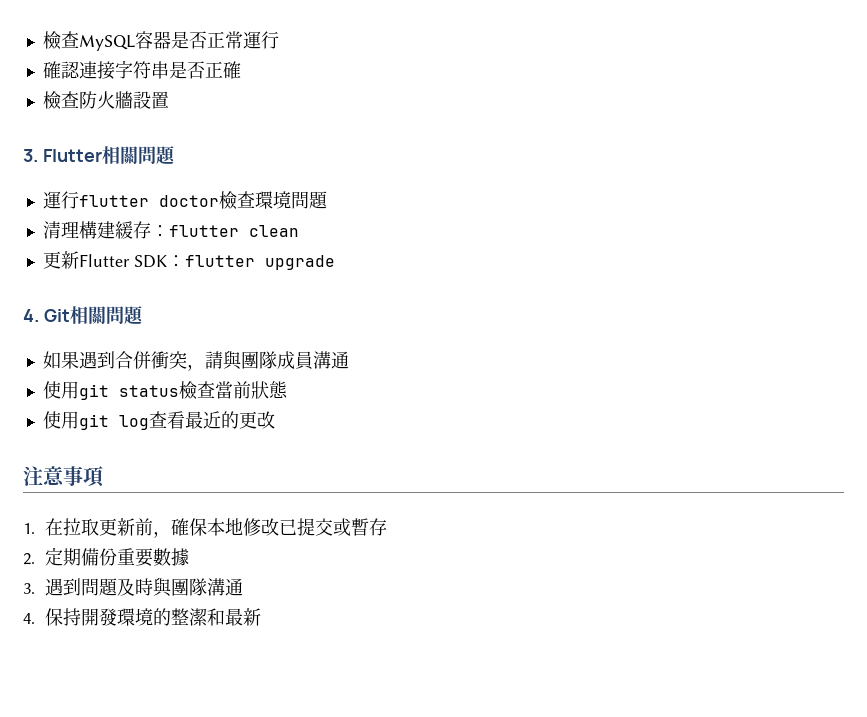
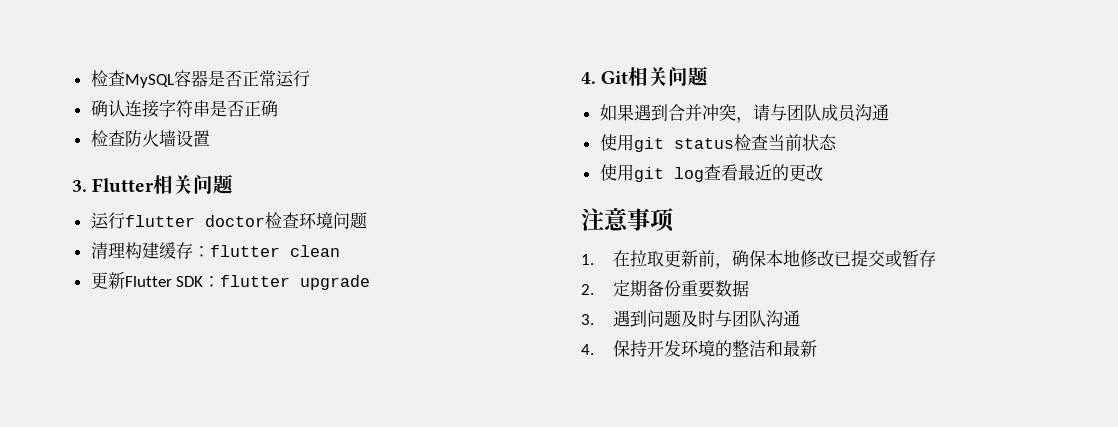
[42,31,61,50] 檢 -> [90,70,108,87] 检
[242,31,261,49] 運 -> [275,70,294,87] 运
[42,61,97,79] 確認連 -> [90,100,142,117] 确认连
[222,61,241,79] [42,91,151,110] 確 // 檢查防火牆設 -> [260,100,278,117] [90,130,193,147] 确 // 检查防火墙设
[119,146,176,165] [42,191,61,209] 關問題 // 運 -> [173,174,234,194] [90,212,109,229] 关问题 // 运
[218,191,328,210] 檢查環境問題 -> [264,212,367,229] 检查环境问题
[78,221,133,239] 構建緩 -> [124,242,176,259] 构建缓
[87,306,144,325] 關問題 -> [648,66,709,86] 关问题
[132,350,331,371] 併衝突，請與團隊成員溝 -> [684,104,872,123] 并冲突，请与团队成员沟
[178,381,288,400] 檢查當前狀態 -> [733,134,837,151] 检查当前状态
[83,466,104,487] 項 -> [650,208,675,232] 项
[170,518,189,536] 確 -> [731,250,749,267] 确
[350,518,369,536] 暫 -> [901,250,919,267] 暂
[80,548,189,567] 備份重要數據 -> [646,280,749,298] 备份重要数据
[80,577,225,597] 問題及時與團隊溝 -> [646,310,783,327] 问题及时与团队沟
[80,608,207,626] 開發環境的整潔 -> [646,340,766,357] 开发环境的整洁

